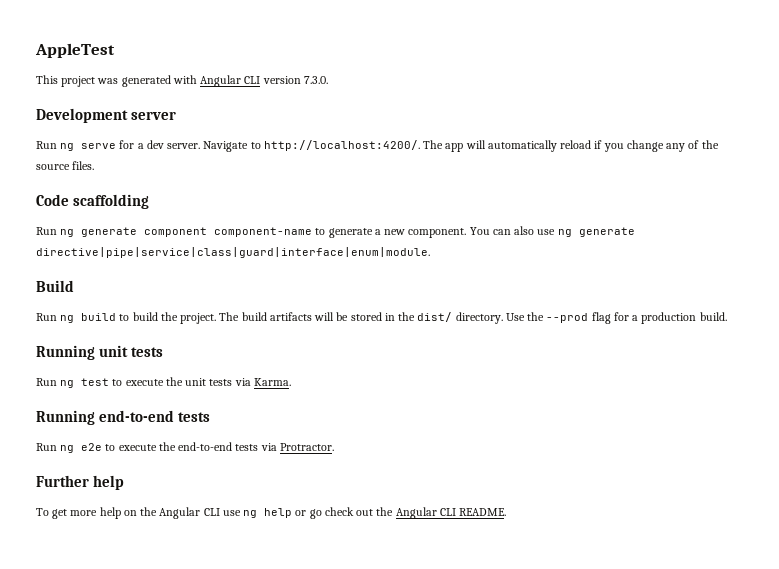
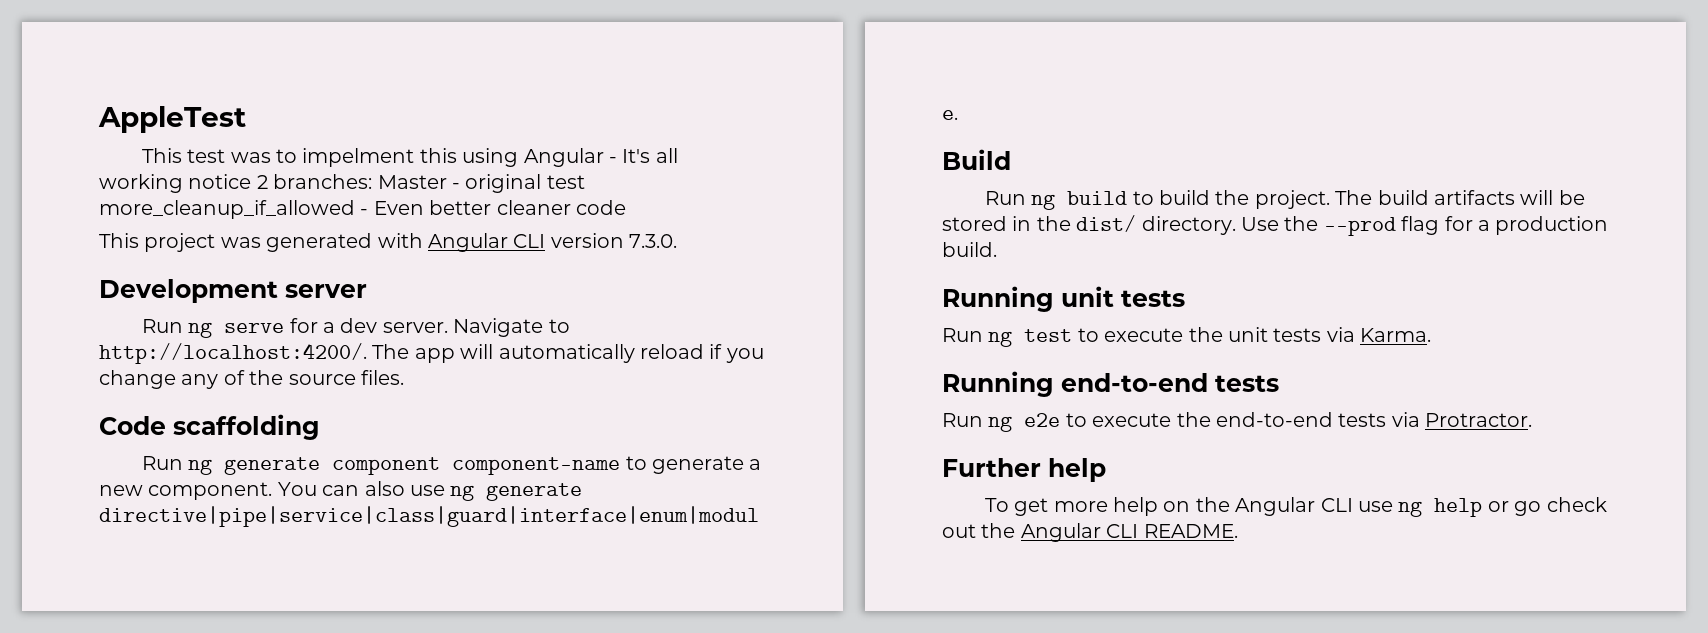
(115, 50) none -> [141,148,678,167] [99,174,585,193] [99,200,626,219] // This test was to impelment this using Angular - It's all working notice 2 branches: Master - original test more_cleanup_if_allowed - Even better cleaner code

